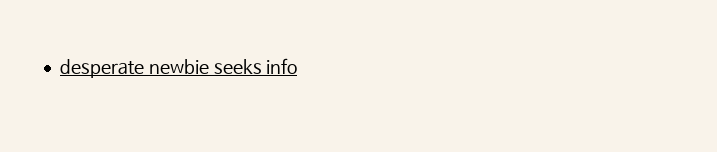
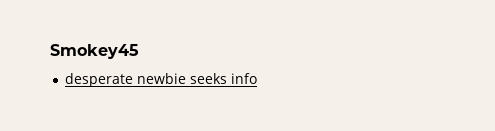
(59, 68) none -> [50,44,139,59] Smokey45 //

